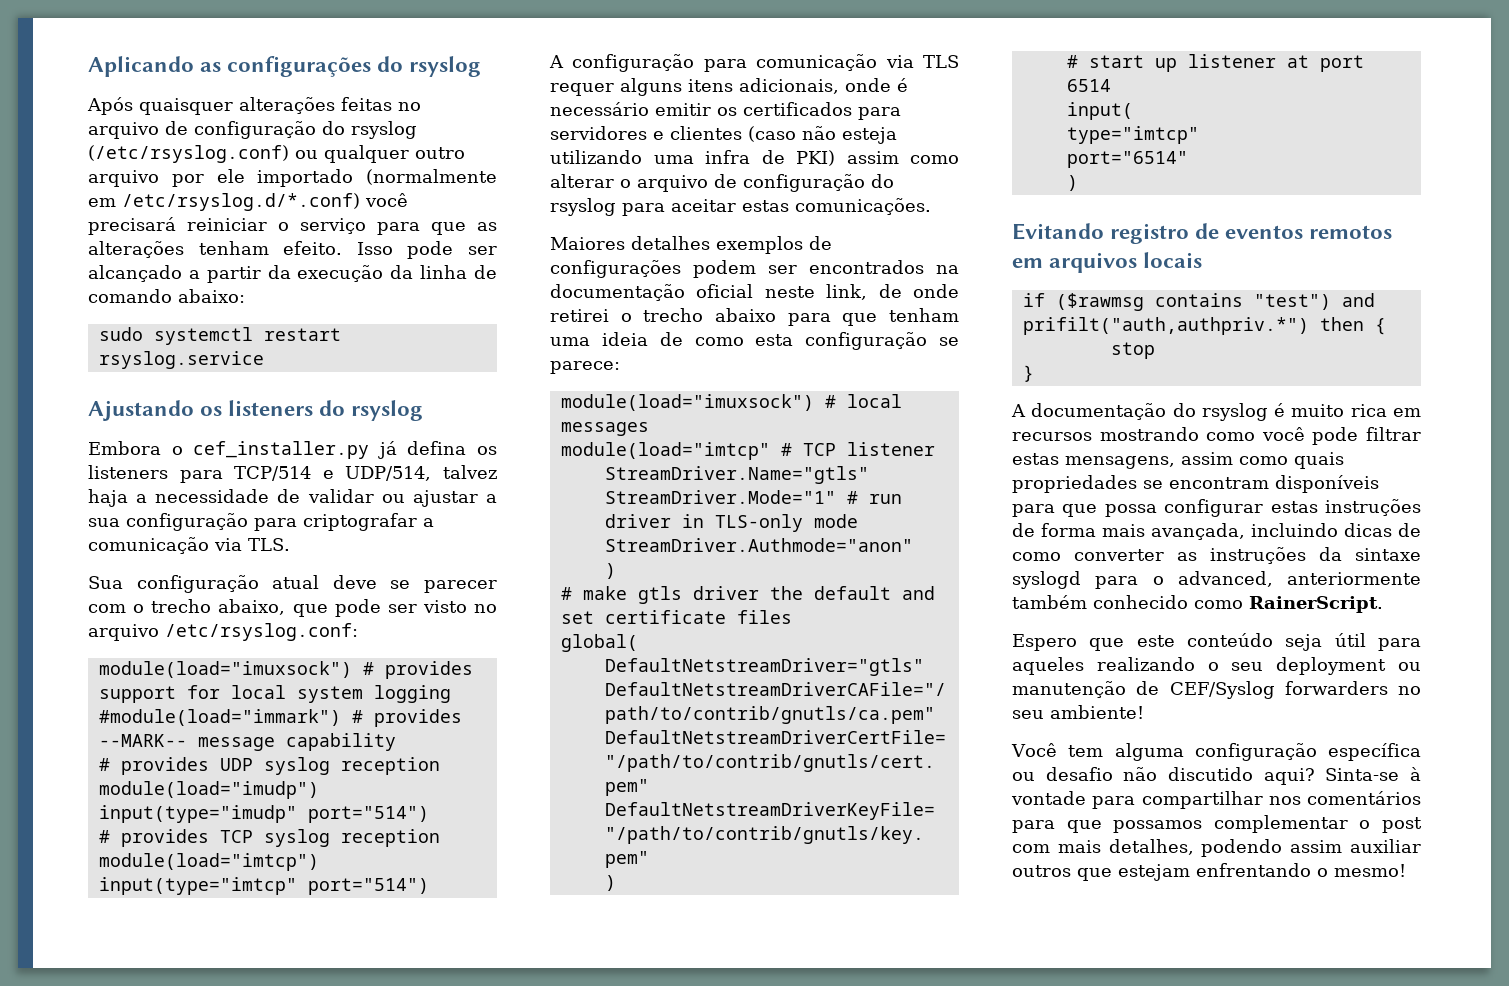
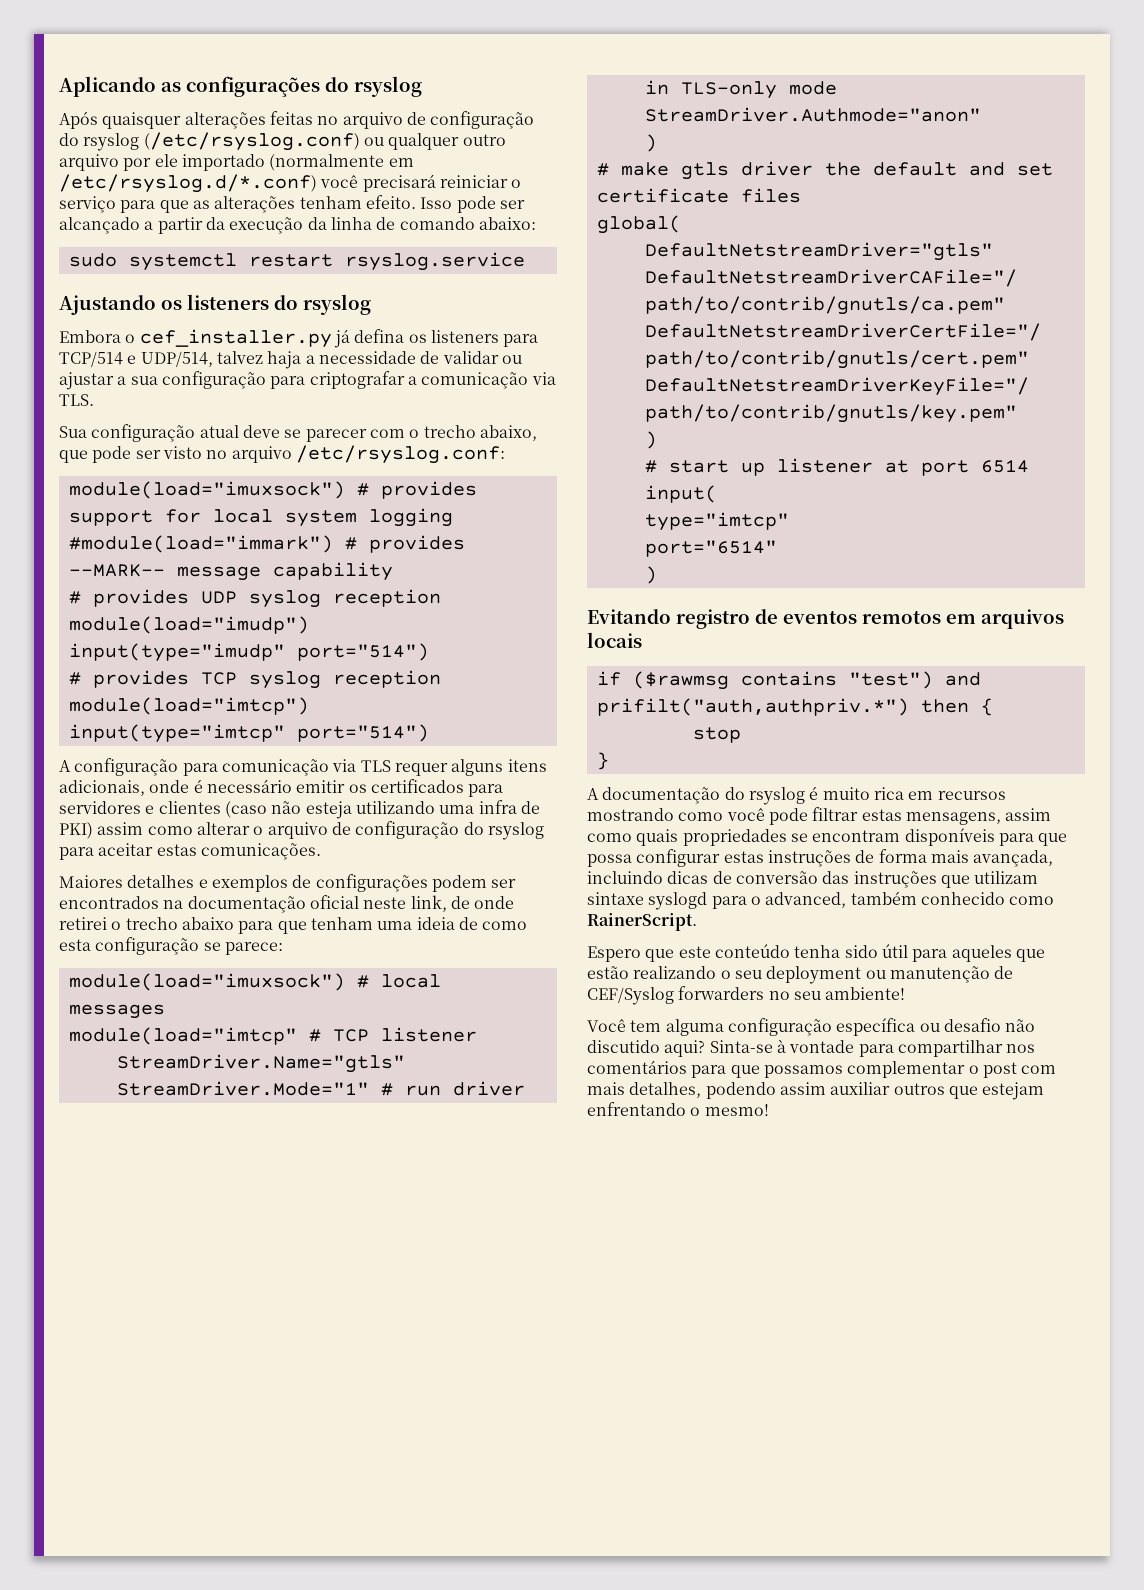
(710, 243) none -> [198,879,208,888] e
[1012,547,1342,564] como converter as instruções da -> [735,871,1039,888] conversão das instruções que utilizam
[1287,572,1421,585] anteriormente -> (847, 900) none
[1285,634,1323,651] seja -> [794,945,878,958] tenha sido
(1084, 666) none -> [1015,949,1045,962] [587,966,629,979] que estão

